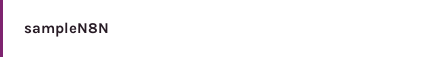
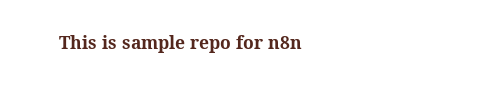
[24,22,109,37] sampleN8N -> [59,35,302,53] This is sample repo for n8n

